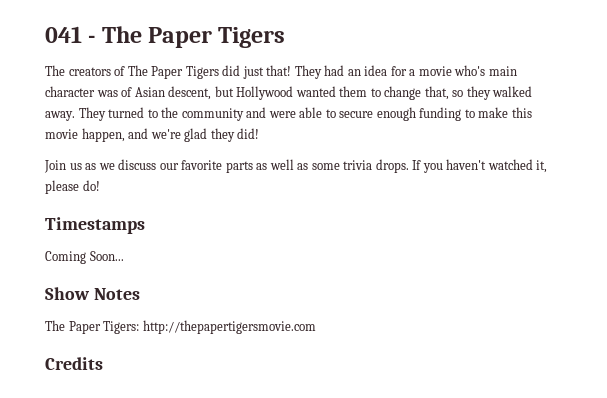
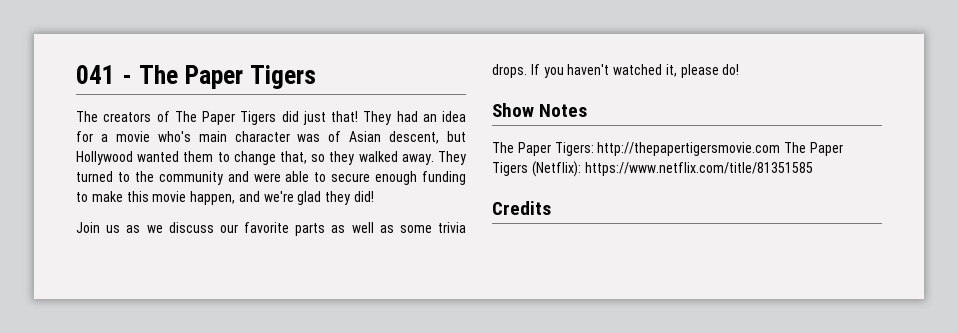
[45,217,145,234] [45,251,124,264] // Timestamps // Coming Soon... -> (740, 69) none
(316, 327) none -> [784,142,843,156] [492,161,813,177] The Paper Tigers (Netflix): https://www.netflix.com/title/81351585

